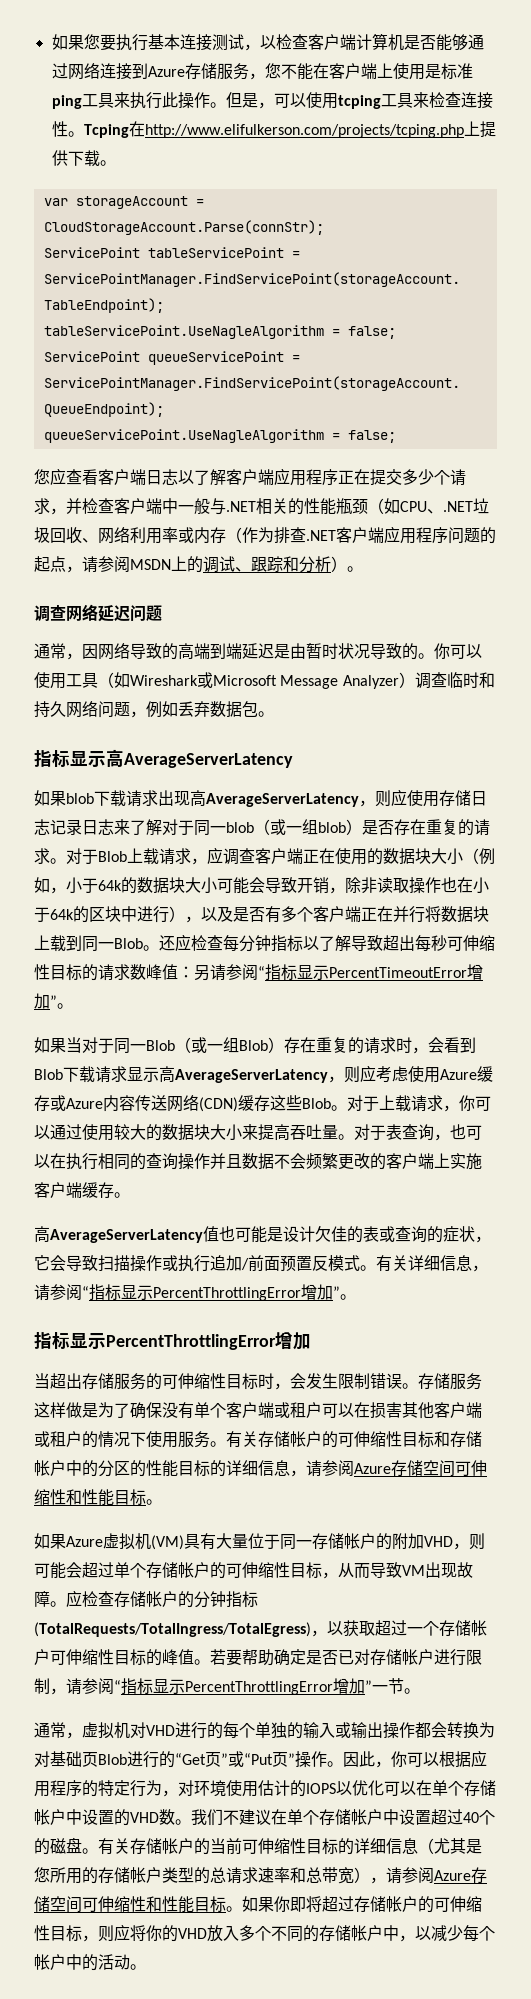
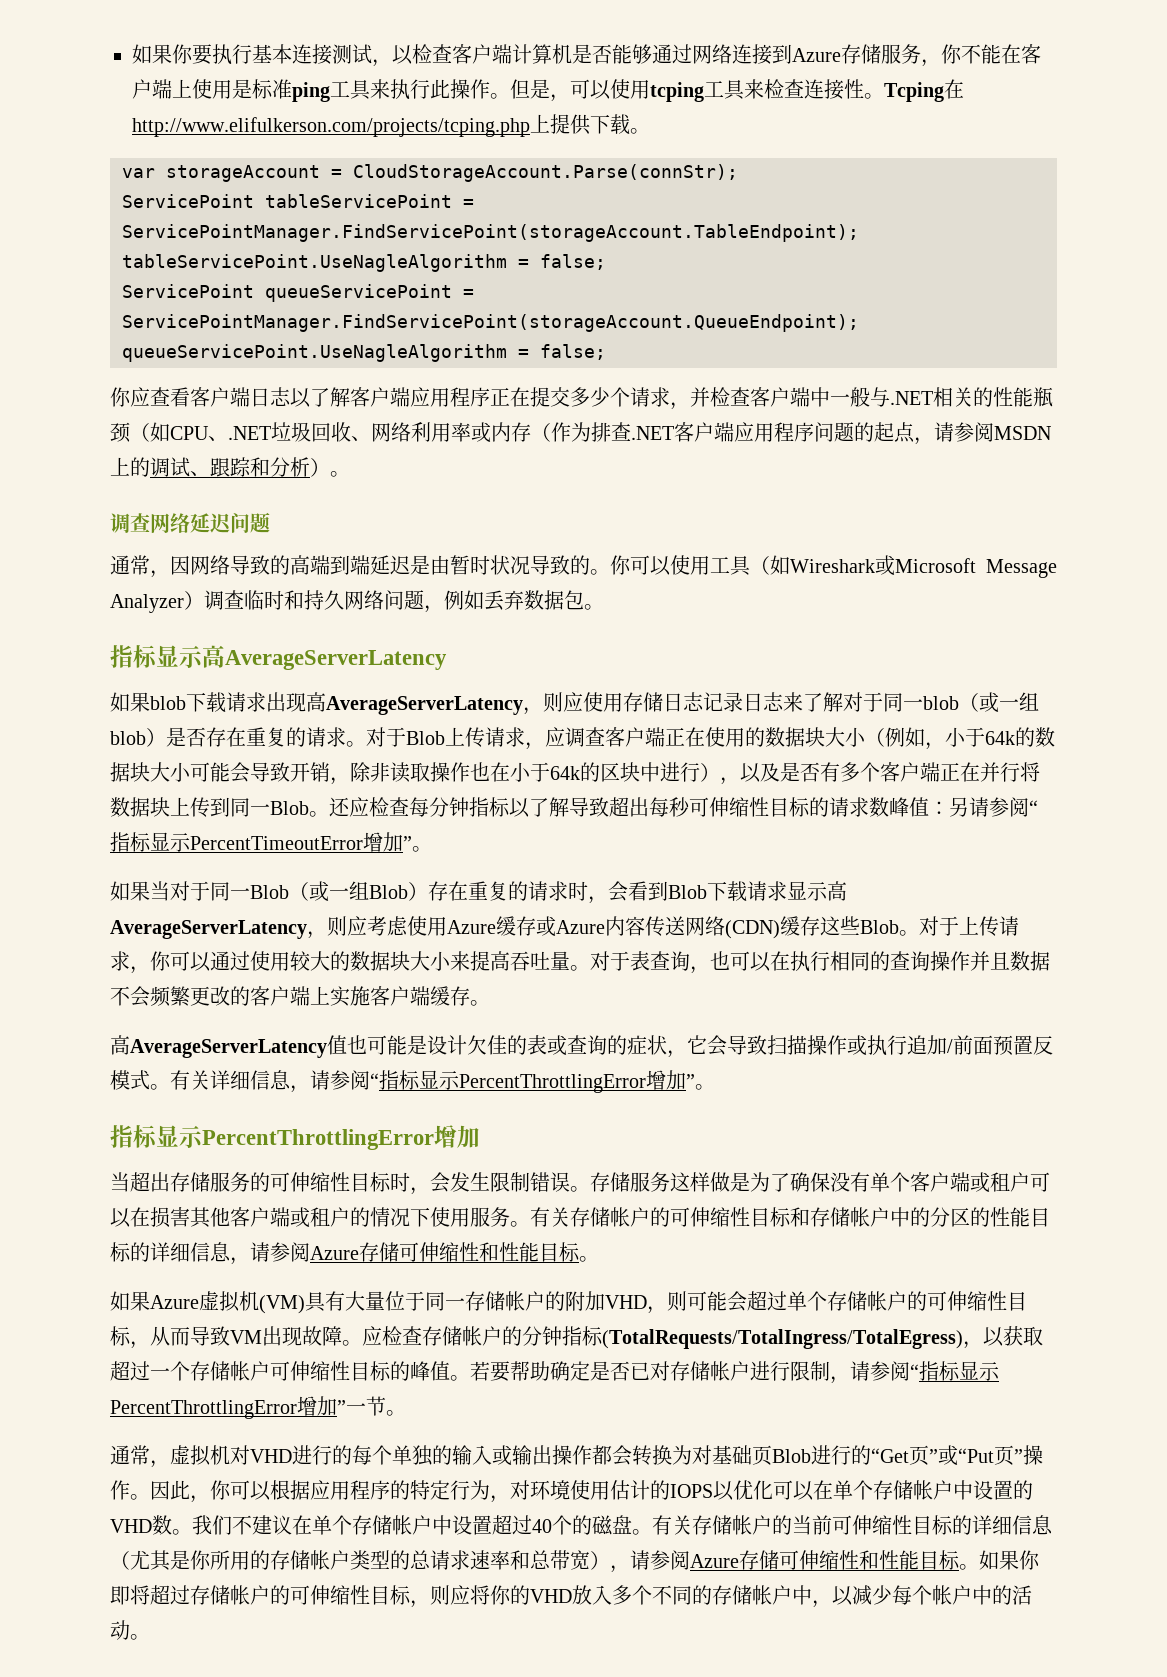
[51,34,100,50] 如果您 -> [132,44,193,64] 如果你
[264,63,281,79] 您 -> [941,44,962,64] 你
[34,469,50,485] 您 -> [110,387,131,407] 你
[143,848,159,865] 载 -> [465,727,485,747] 传
[50,935,66,952] 载 -> [190,797,210,817] 传
[395,1095,411,1112] 载 -> [979,916,999,936] 传
[423,1460,455,1477] 空间 -> (399, 1252) none
[34,1867,50,1883] 您 -> [190,1550,211,1570] 你
[50,1896,82,1913] 空间 -> (779, 1560) none

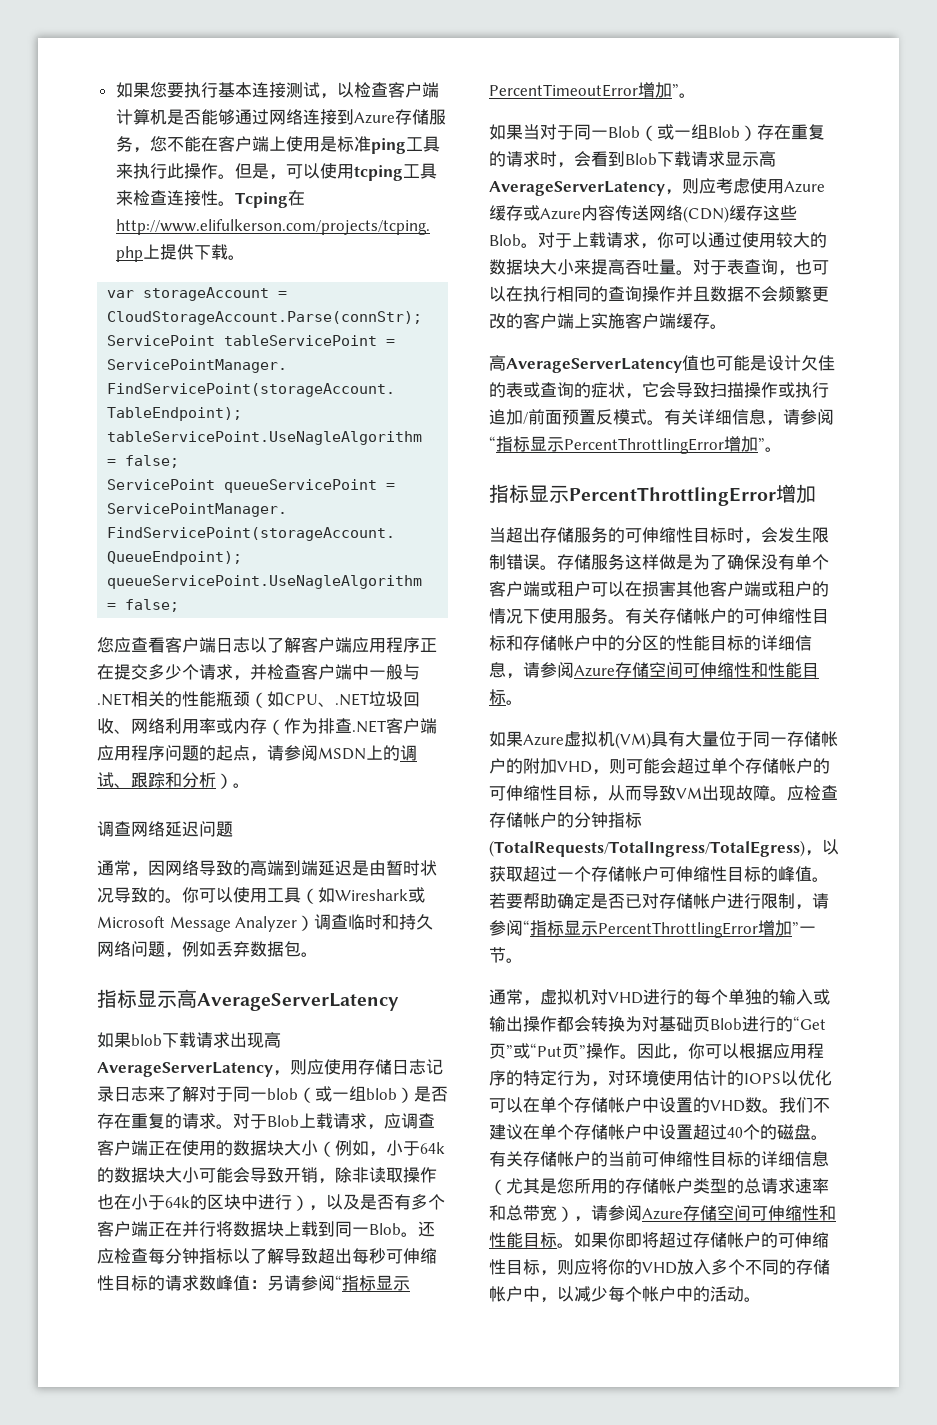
[132,44,193,64] 如果你 -> [115,82,167,98] 如果您
[941,44,962,64] 你 -> [149,136,167,152] 您
[110,387,131,407] 你 -> [97,637,114,653] 您
[465,727,485,747] 传 -> [316,1113,333,1129] 载
[190,797,210,817] 传 -> [301,1221,318,1237] 载
[979,916,999,936] 传 -> [589,232,606,248] 载
(399, 1252) none -> [649,662,683,678] 空间
[190,1550,211,1570] 你 -> [557,1178,574,1194] 您
(779, 1560) none -> [717,1205,751,1221] 空间

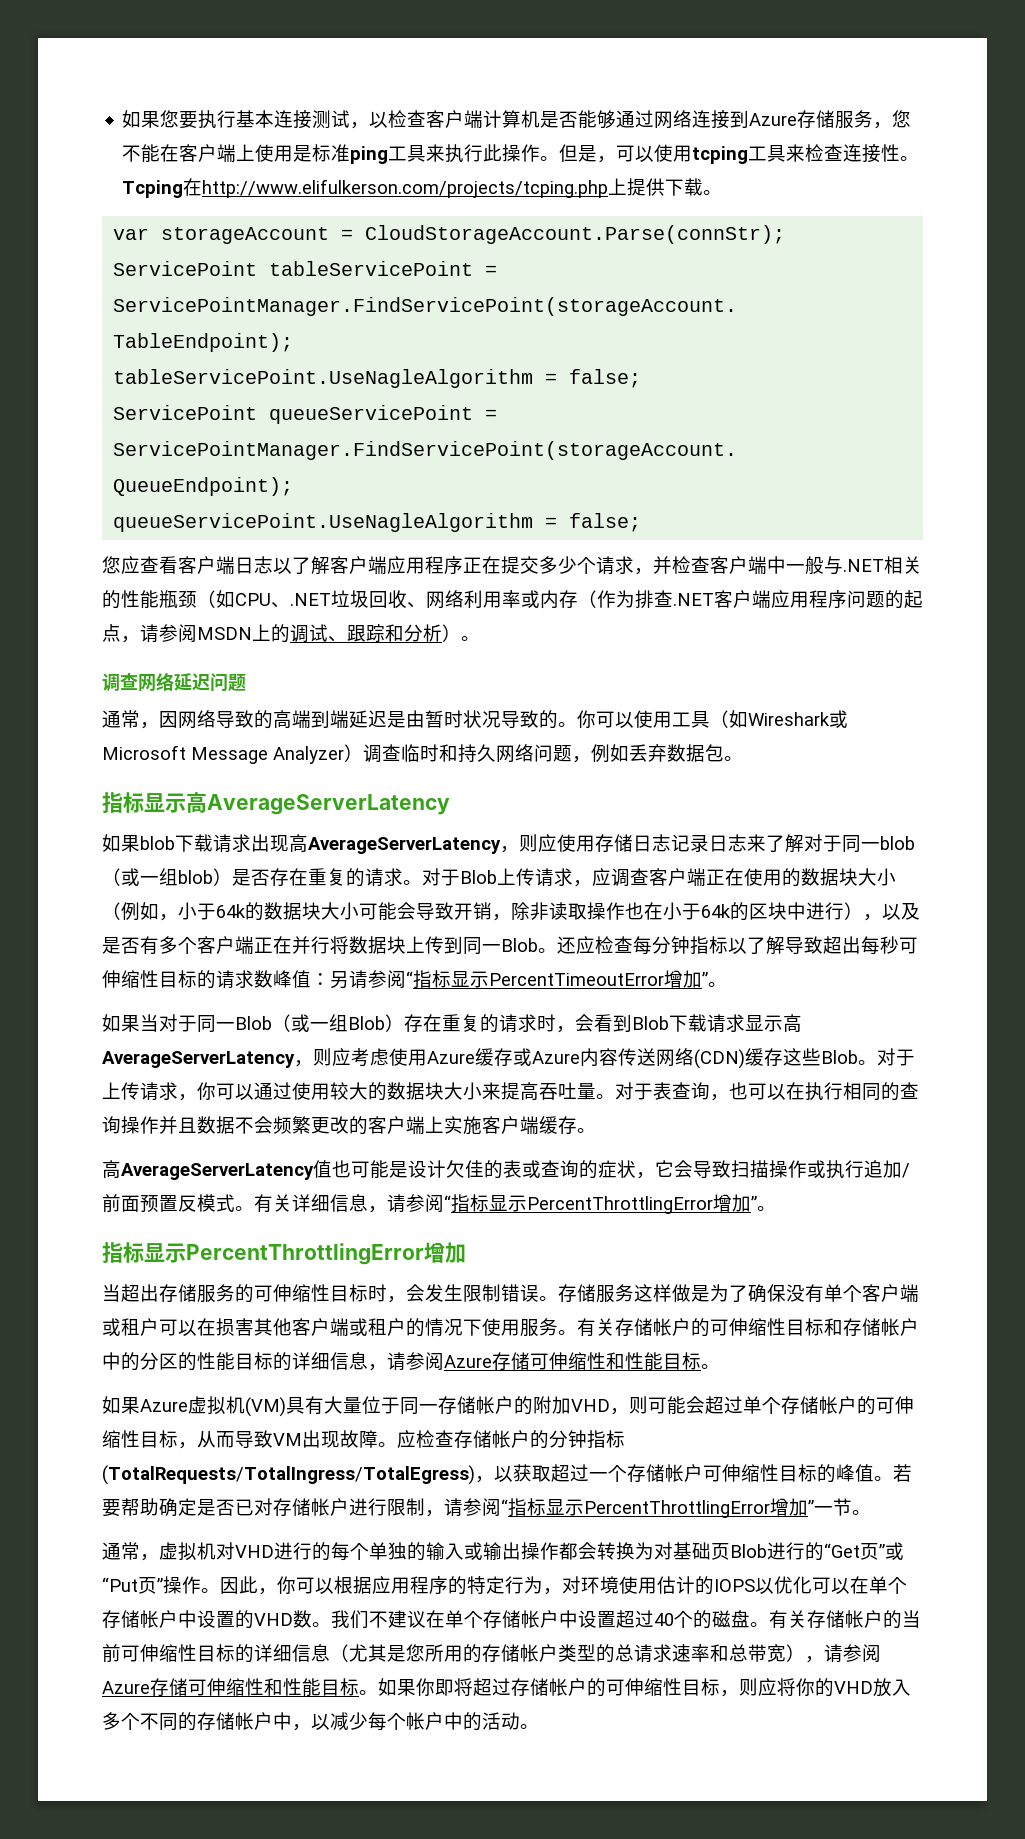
[316,1113,333,1129] 载 -> [516,868,535,886] 传
[301,1221,318,1237] 载 -> [425,936,444,954] 传
[589,232,606,248] 载 -> [121,1082,140,1100] 传
[649,662,683,678] 空间 -> (530, 1361) none
[717,1205,751,1221] 空间 -> (188, 1687) none

